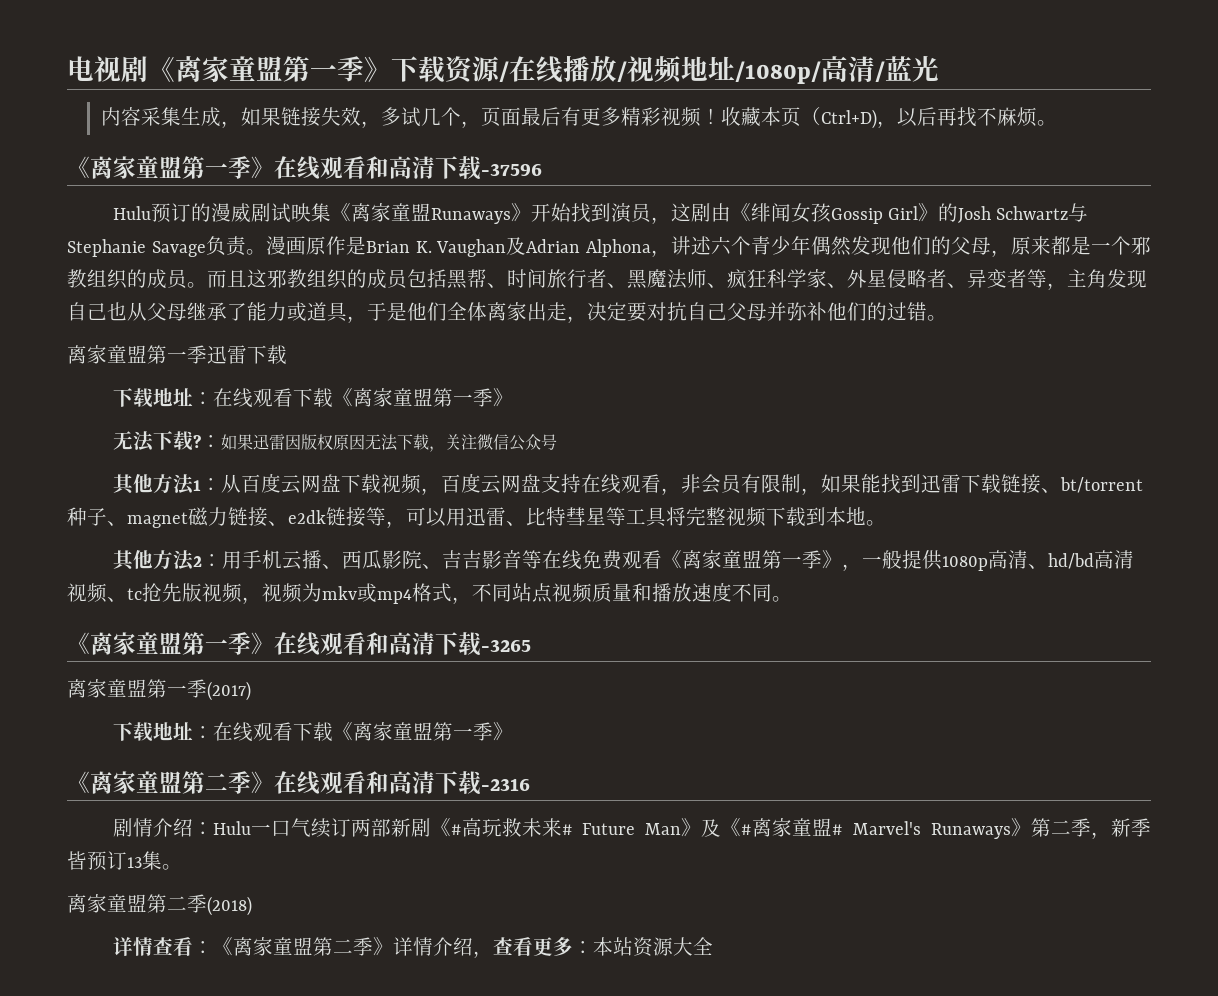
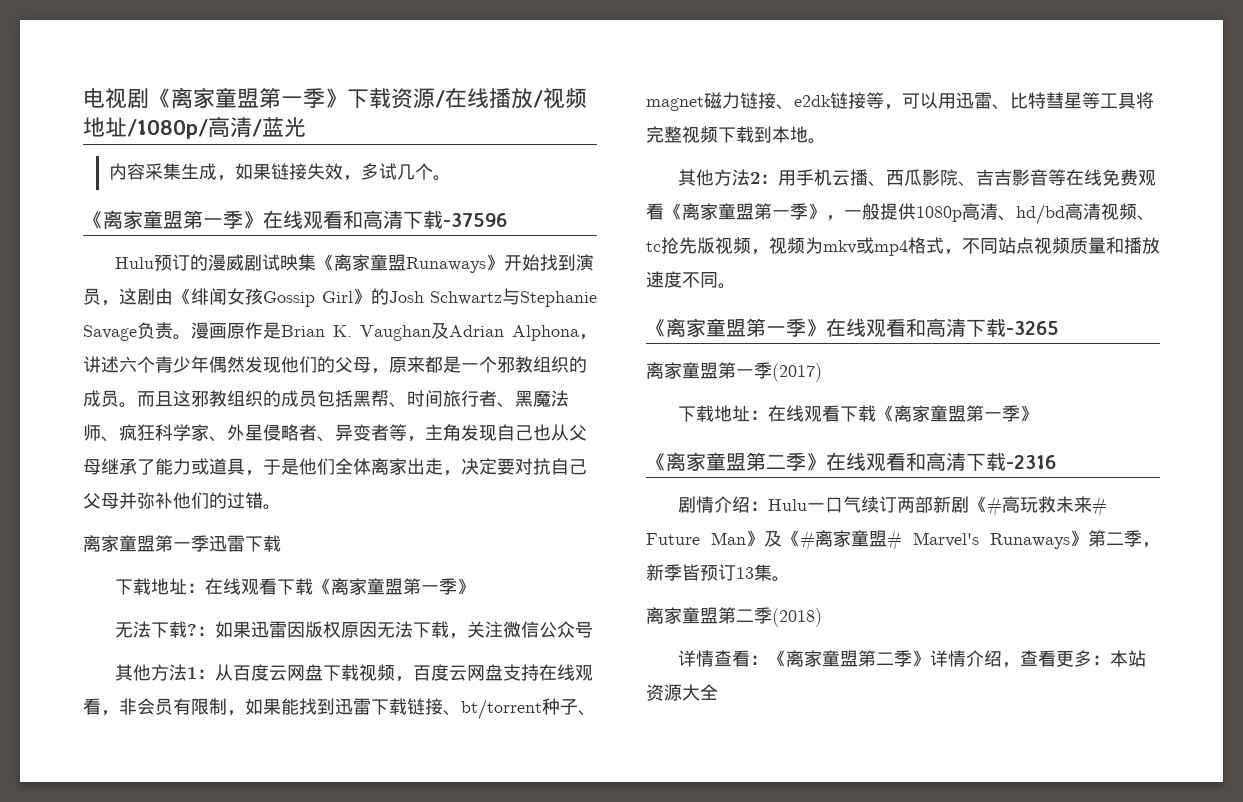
[461,107,1038,129] ，页面最后有更多精彩视频！收藏本页（Ctrl+D)，以后再找不麻烦 -> (434, 171) none

